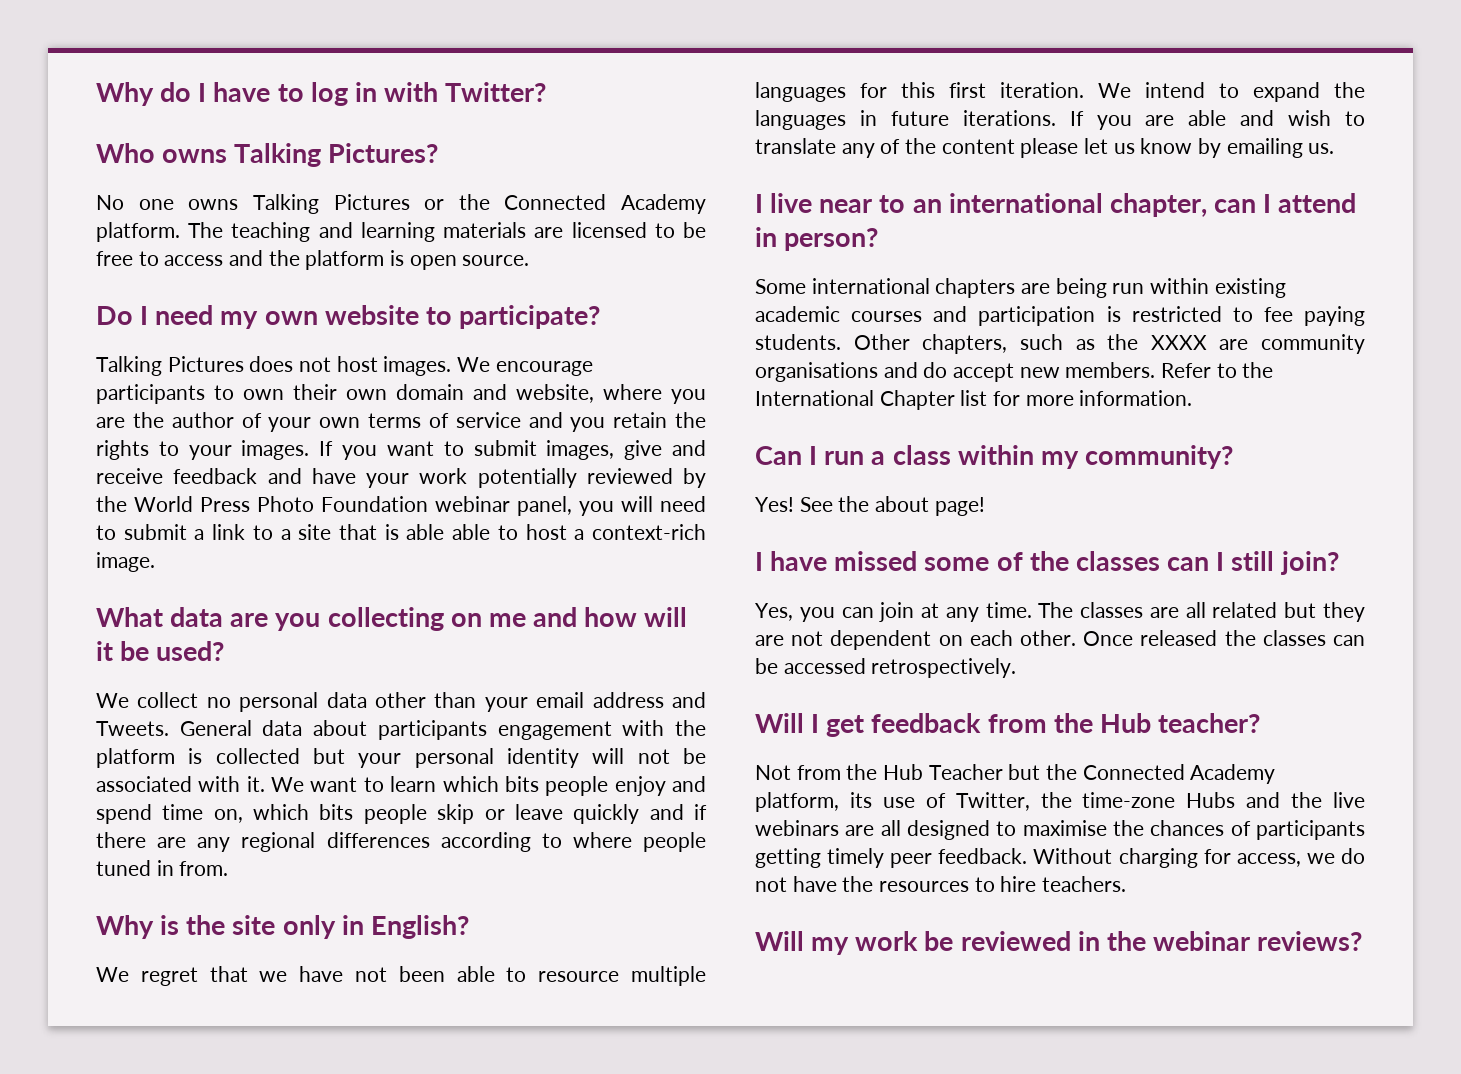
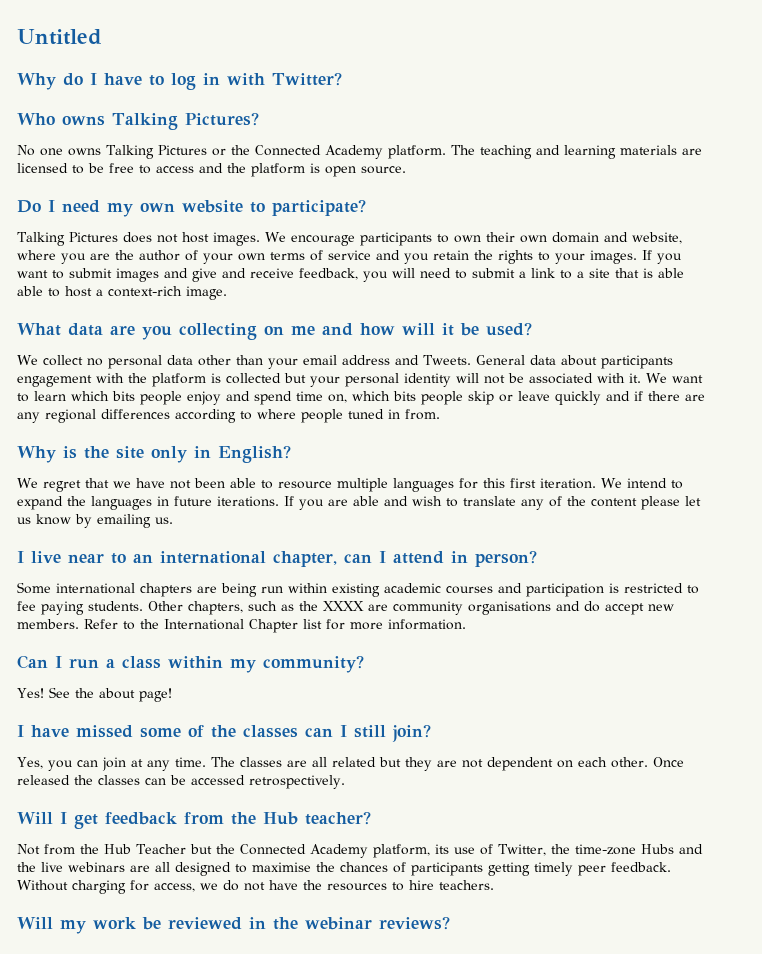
(96, 94) none -> [17,29,102,45] Untitled //
[546,440,615,460] images, -> [116,268,188,282] images and
[173,468,706,488] [96,496,572,516] feedback and have your work potentially reviewed by the World Press Photo Foundation webinar panel, -> [299,268,358,280] feedback,

